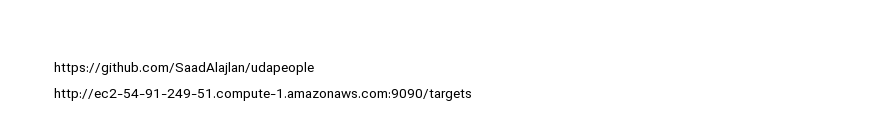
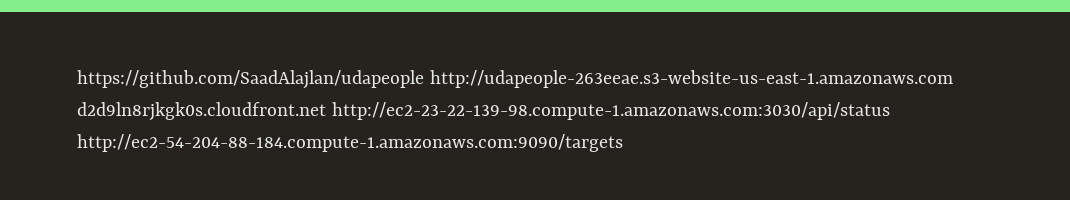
[54,88,472,101] // http://ec2-54-91-249-51.compute-1.amazonaws.com:9090/targets -> [429,70,953,88] [77,102,890,121] [77,134,623,152] http://udapeople-263eeae.s3-website-us-east-1.amazonaws.com d2d9ln8rjkgk0s.cloudfront.net http://ec2-23-22-139-98.compute-1.amazonaws.com:3030/api/status http://ec2-54-204-88-184.compute-1.amazonaws.com:9090/targets

